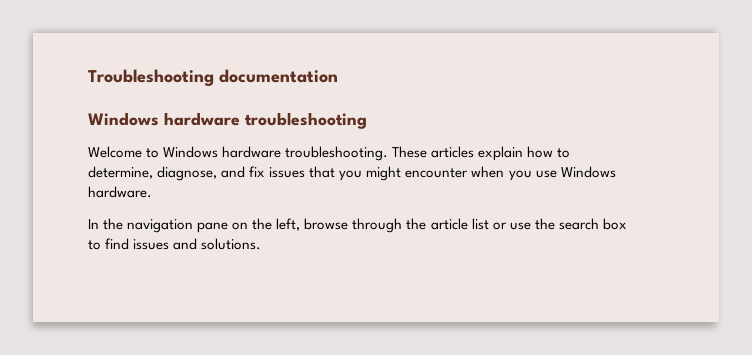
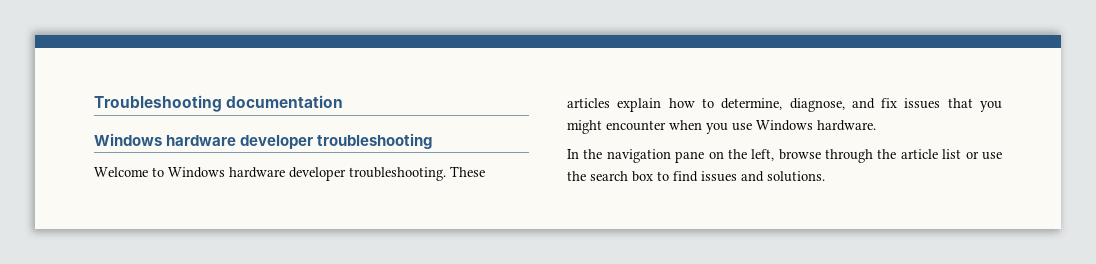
(240, 119) none -> [240,135,314,149] developer
(282, 152) none -> [289,167,346,181] developer

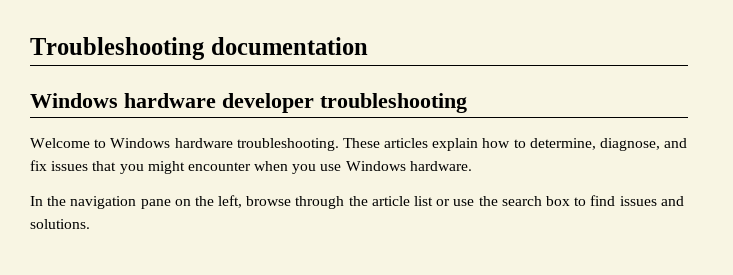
[289,167,346,181] developer -> (233, 143) none

